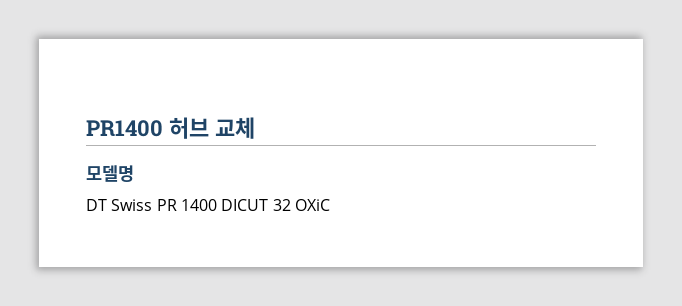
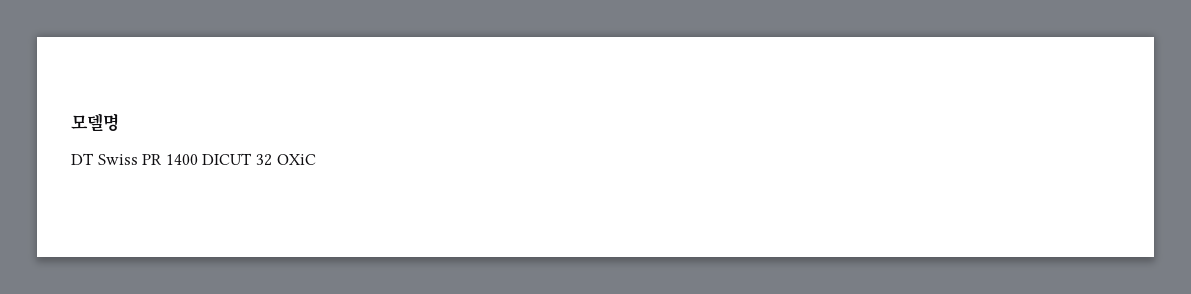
[86,117,255,139] PR1400 허브 교체 // -> (71, 122) none

